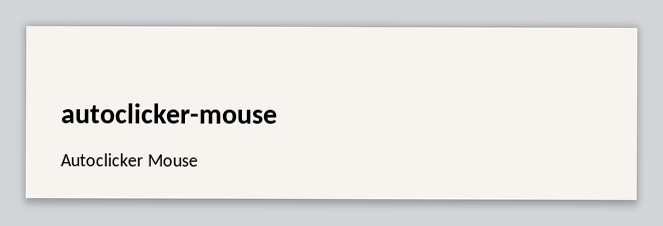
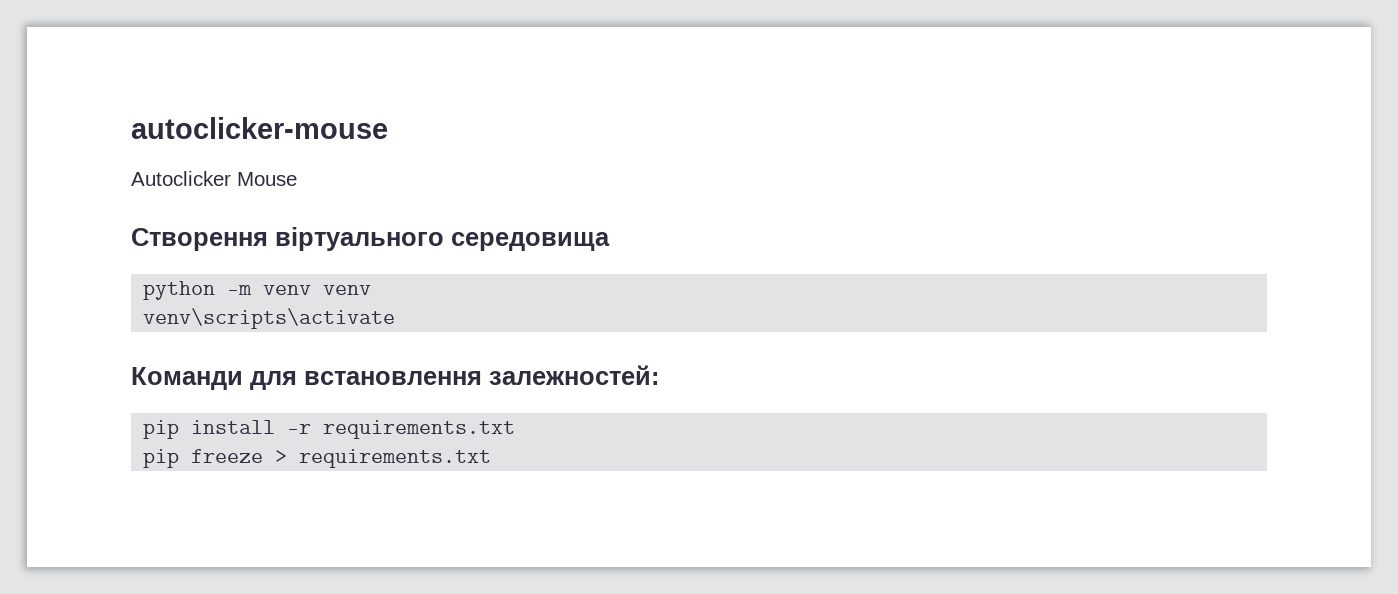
(198, 160) none -> [131,227,610,251] [143,281,372,300] [143,308,396,329] [131,365,659,390] [143,420,516,439] [143,449,492,468] // Створення віртуального середовища // python -m venv venv // venv\scripts\activate // Команди для встановлення залежностей: // pip install -r requirements.txt // pip freeze > requirements.txt

